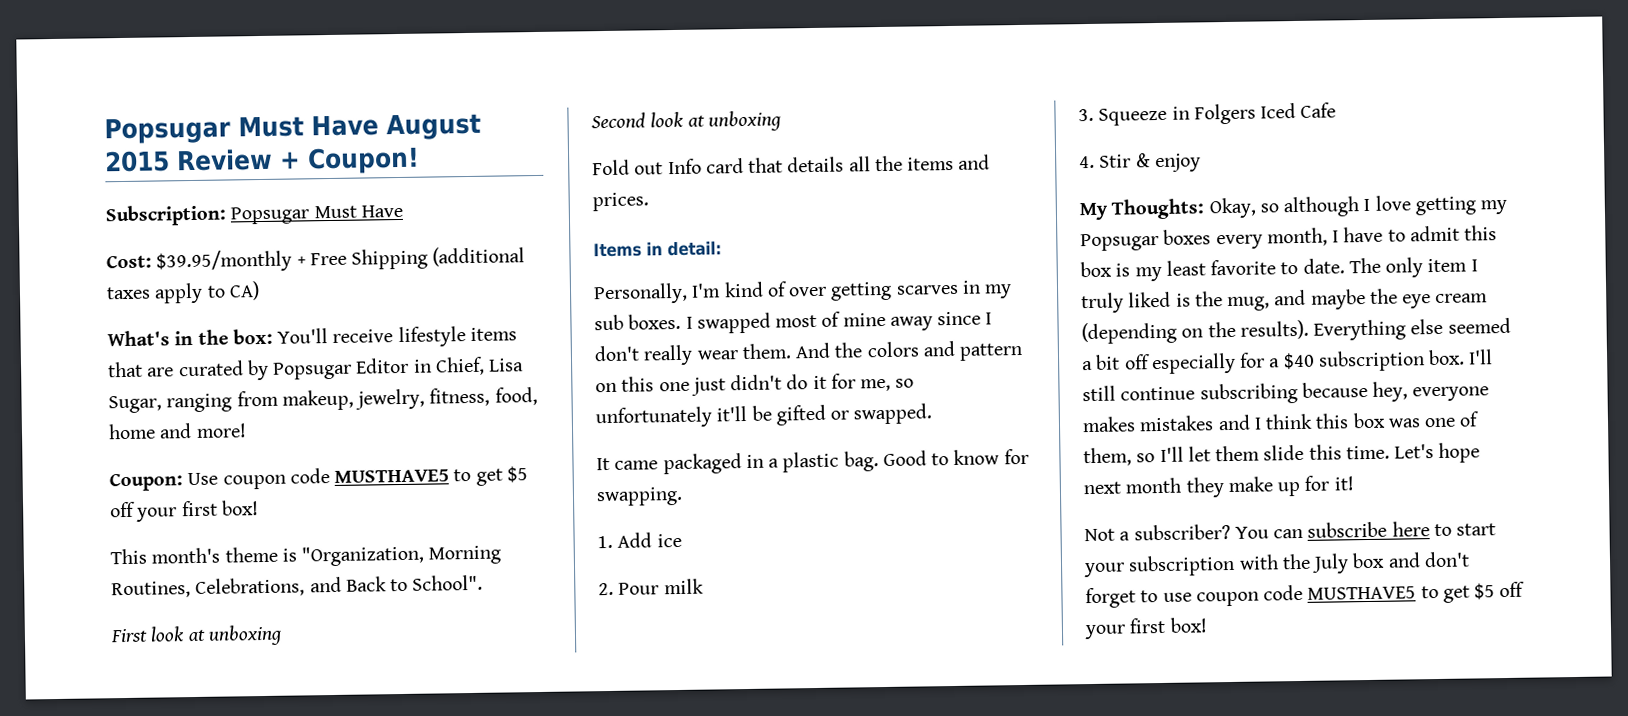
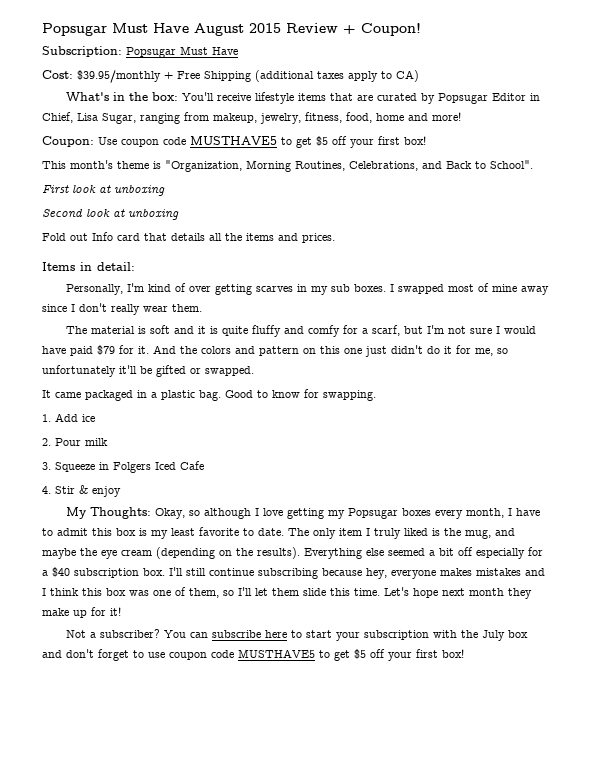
(792, 351) none -> [65,325,536,337] [42,345,149,356] // The material is soft and it is quite fluffy and comfy for a scarf, but I'm not sure I would have paid $79 for it.

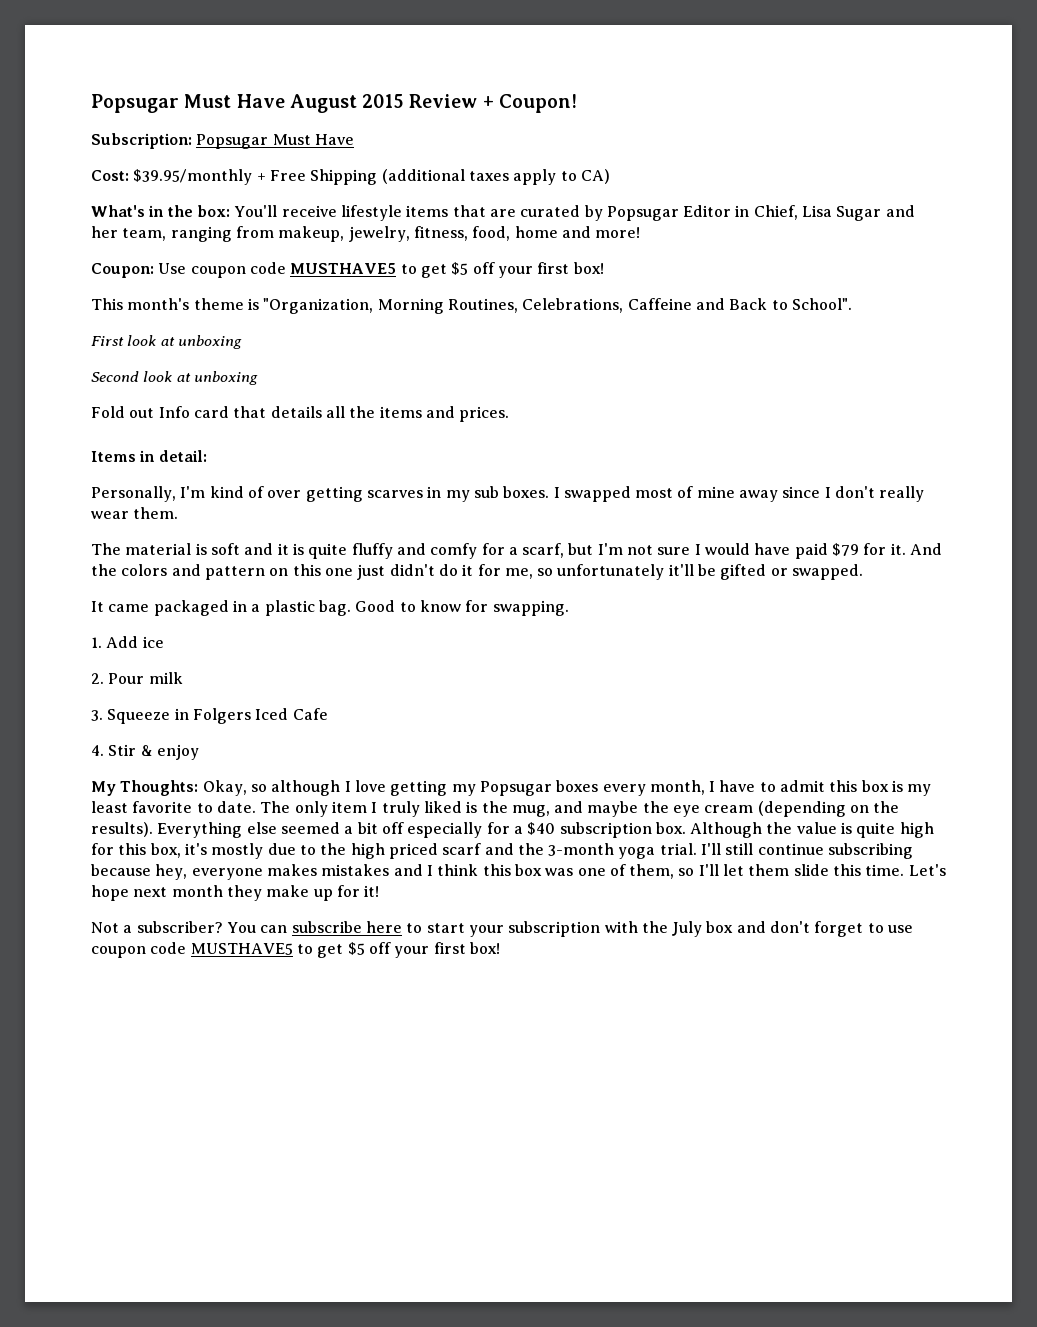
[102,113,136,124] Sugar, -> [836,205,915,221] [91,226,167,241] Sugar and her team,
(418, 166) none -> [627,298,692,310] Caffeine
(165, 572) none -> [690,822,934,838] [91,843,697,859] Although the value is quite high for this box, it's mostly due to the high priced scarf and the 3-month yoga trial.

